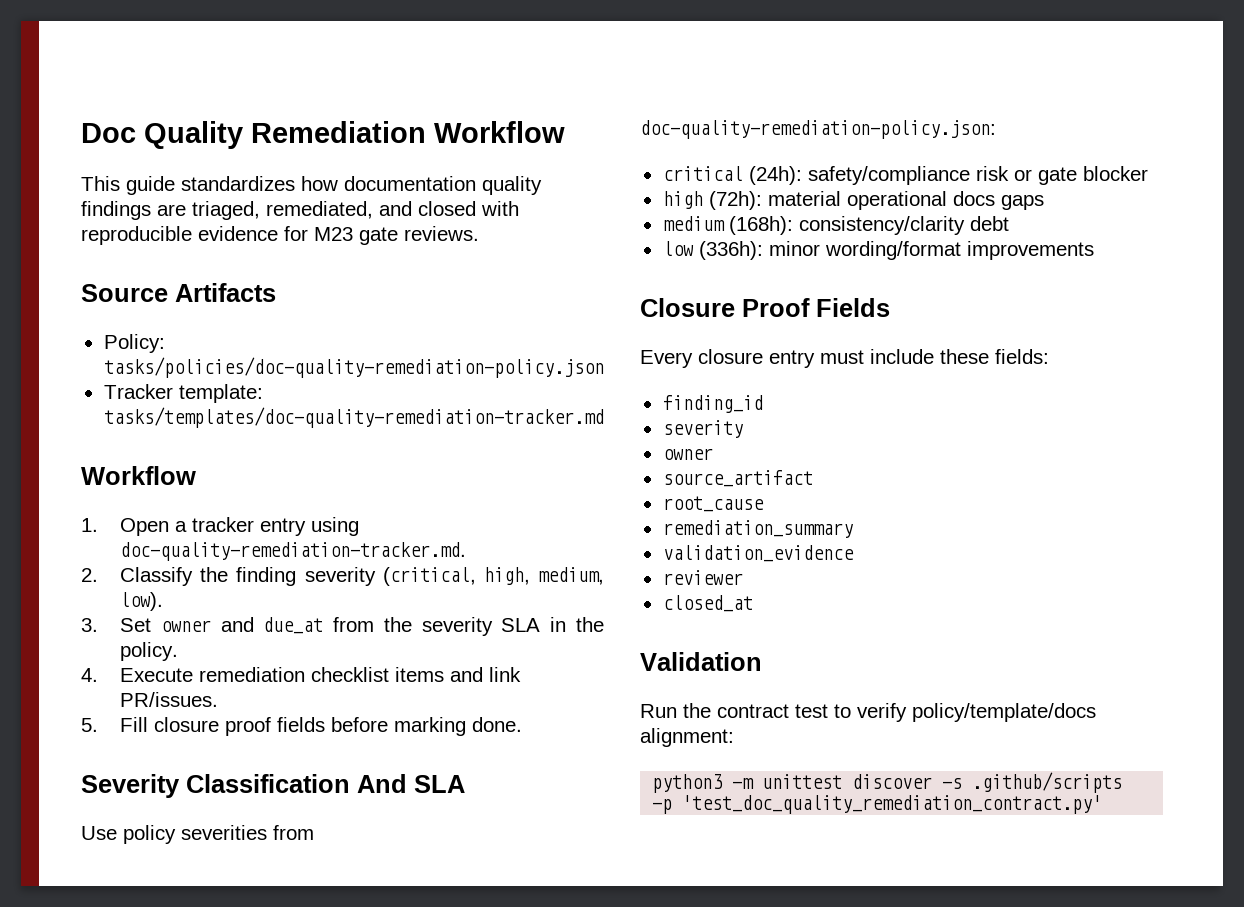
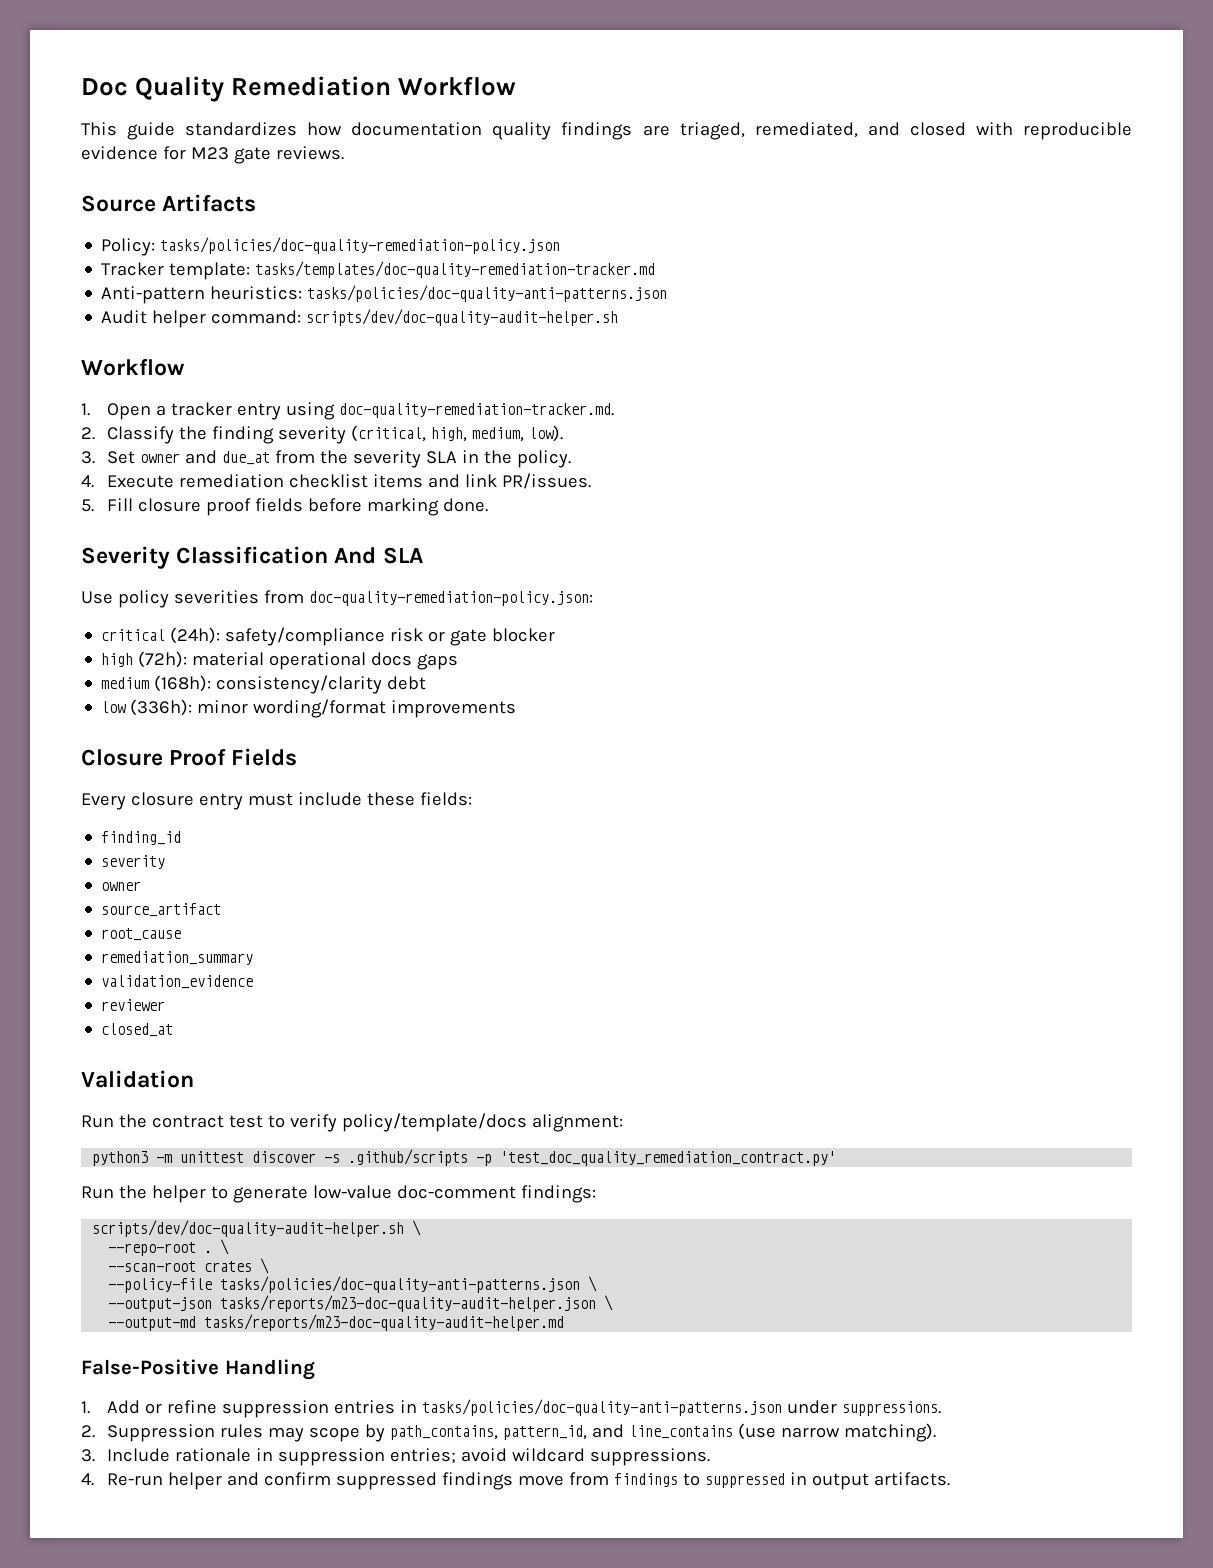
(604, 417) none -> [101,285,668,304] [101,309,619,328] // Anti-pattern heuristics: tasks/policies/doc-quality-anti-patterns.json // Audit helper command: scripts/dev/doc-quality-audit-helper.sh
(1103, 804) none -> [81,1185,596,1203] [92,1220,422,1237] [108,1239,230,1256] [108,1258,270,1274] [108,1276,598,1293] [108,1295,614,1312] [108,1314,565,1331] [81,1359,315,1380] [81,1399,942,1418] [81,1423,937,1442] [81,1448,711,1466] [81,1472,951,1490] // Run the helper to generate low-value doc-comment findings: // scripts/dev/doc-quality-audit-helper.sh \ // --repo-root . \ // --scan-root crates \ // --policy-file tasks/policies/doc-quality-anti-patterns.json \ // --output-json tasks/reports/m23-doc-quality-audit-helper.json \ // --output-md tasks/reports/m23-doc-quality-audit-helper.md // False-Positive Handling // 1. Add or refine suppression entries in tasks/policies/doc-quality-anti-patterns.json under suppressions. // 2. Suppression rules may scope by path_contains, pattern_id, and line_contains (use narrow matching). // 3. Include rationale in suppression entries; avoid wildcard suppressions. // 4. Re-run helper and confirm suppressed findings move from findings to suppressed in output artifacts.

